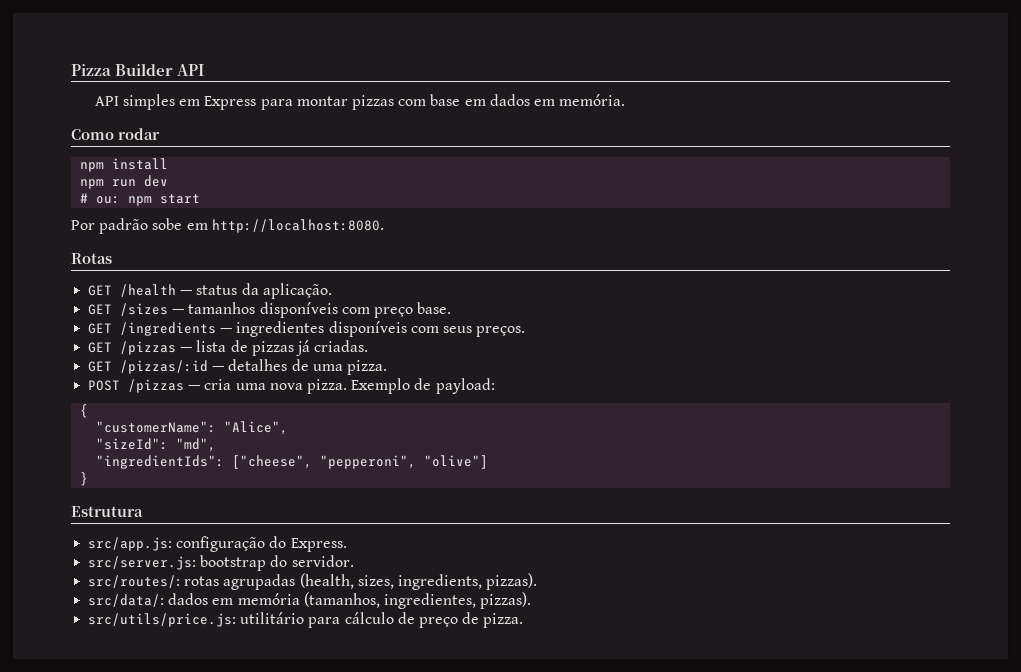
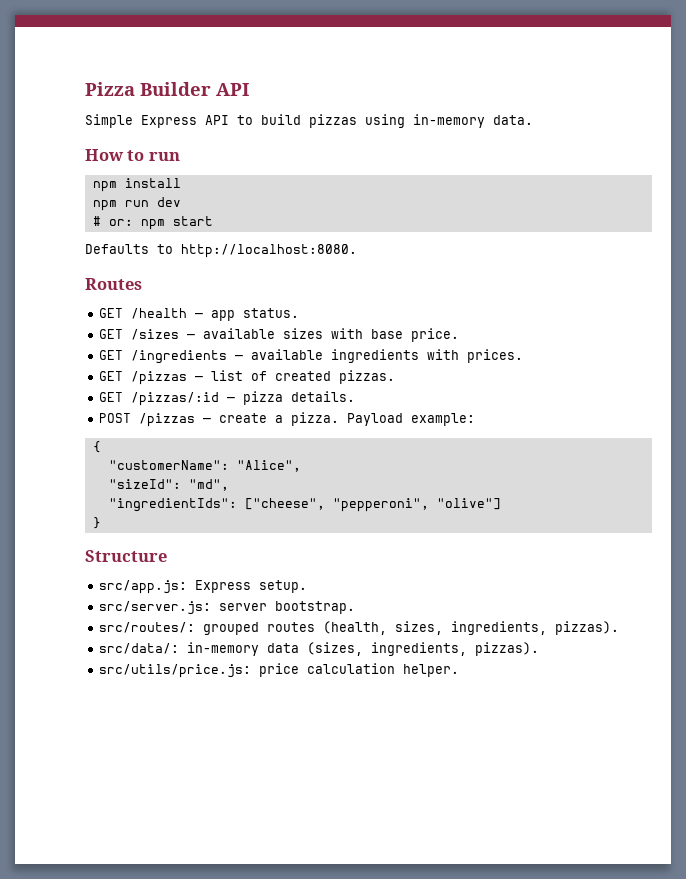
[94,94,626,110] [71,128,160,140] API simples em Express para montar pizzas com base em dados em memória. // Como rodar -> [85,114,533,128] [85,149,180,161] Simple Express API to build pizzas using in-memory data. // How to run
[96,196,121,204] ou: -> [108,219,133,226] or:
[71,218,208,234] Por padrão sobe em -> [85,244,173,254] Defaults to
[71,253,112,264] Rotas -> [85,278,142,290] Routes
[196,283,332,299] status da aplicação. -> [211,308,300,321] app status.
[188,302,452,318] [88,321,526,337] [88,340,369,356] tamanhos disponíveis com preço base. // GET /ingredients — ingredientes disponíveis com seus preços. // GET /pizzas — lista de pizzas já criadas. -> [203,328,460,342] [99,349,524,364] [99,370,396,385] available sizes with base price. // GET /ingredients — available ingredients with prices. // GET /pizzas — list of created pizzas.
[228,359,387,375] detalhes de uma pizza. -> [243,391,356,405] pizza details.
[204,378,495,394] cria uma nova pizza. Exemplo de payload: -> [219,412,476,426] create a pizza. Payload example:
[71,506,143,517] Estrutura -> [85,550,167,562] Structure
[176,536,347,552] [88,555,354,571] configuração do Express. // src/server.js: bootstrap do servidor. -> [195,580,308,593] [99,601,356,615] Express setup. // src/server.js: server bootstrap.
[184,574,296,590] rotas agrupadas -> [203,622,316,635] grouped routes
[168,592,532,609] [88,612,524,628] dados em memória (tamanhos, ingredientes, pizzas). // src/utils/price.js: utilitário para cálculo de preço de pizza. -> [187,642,540,656] [99,663,460,678] in-memory data (sizes, ingredients, pizzas). // src/utils/price.js: price calculation helper.

